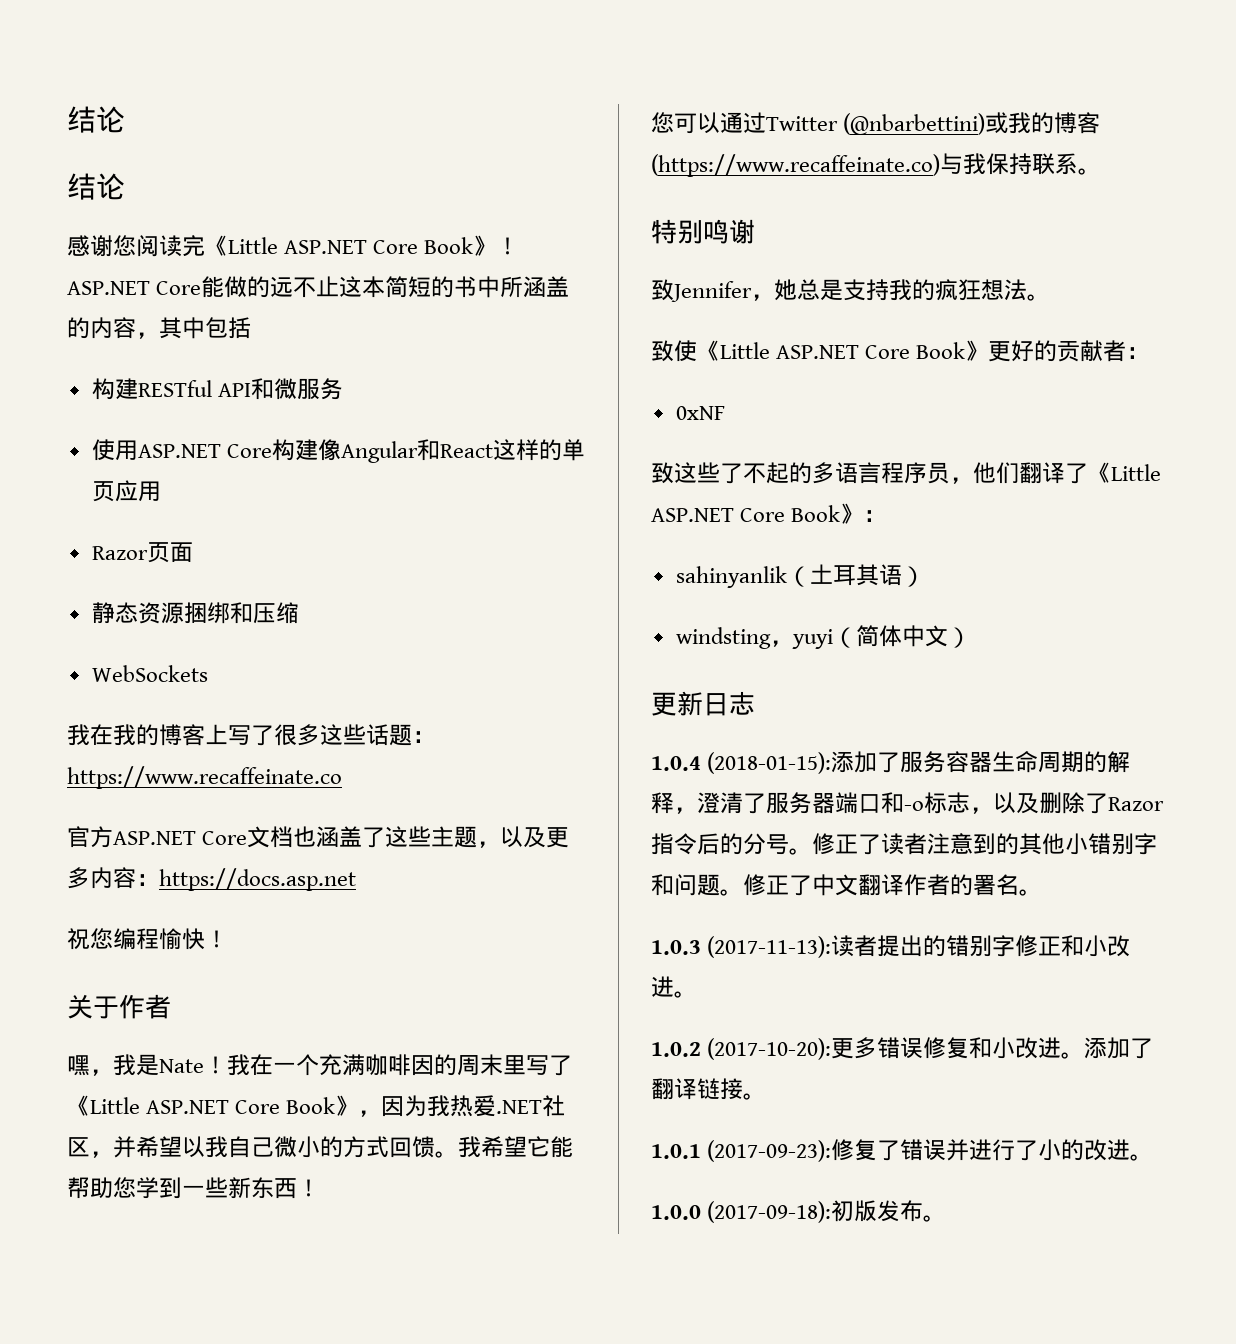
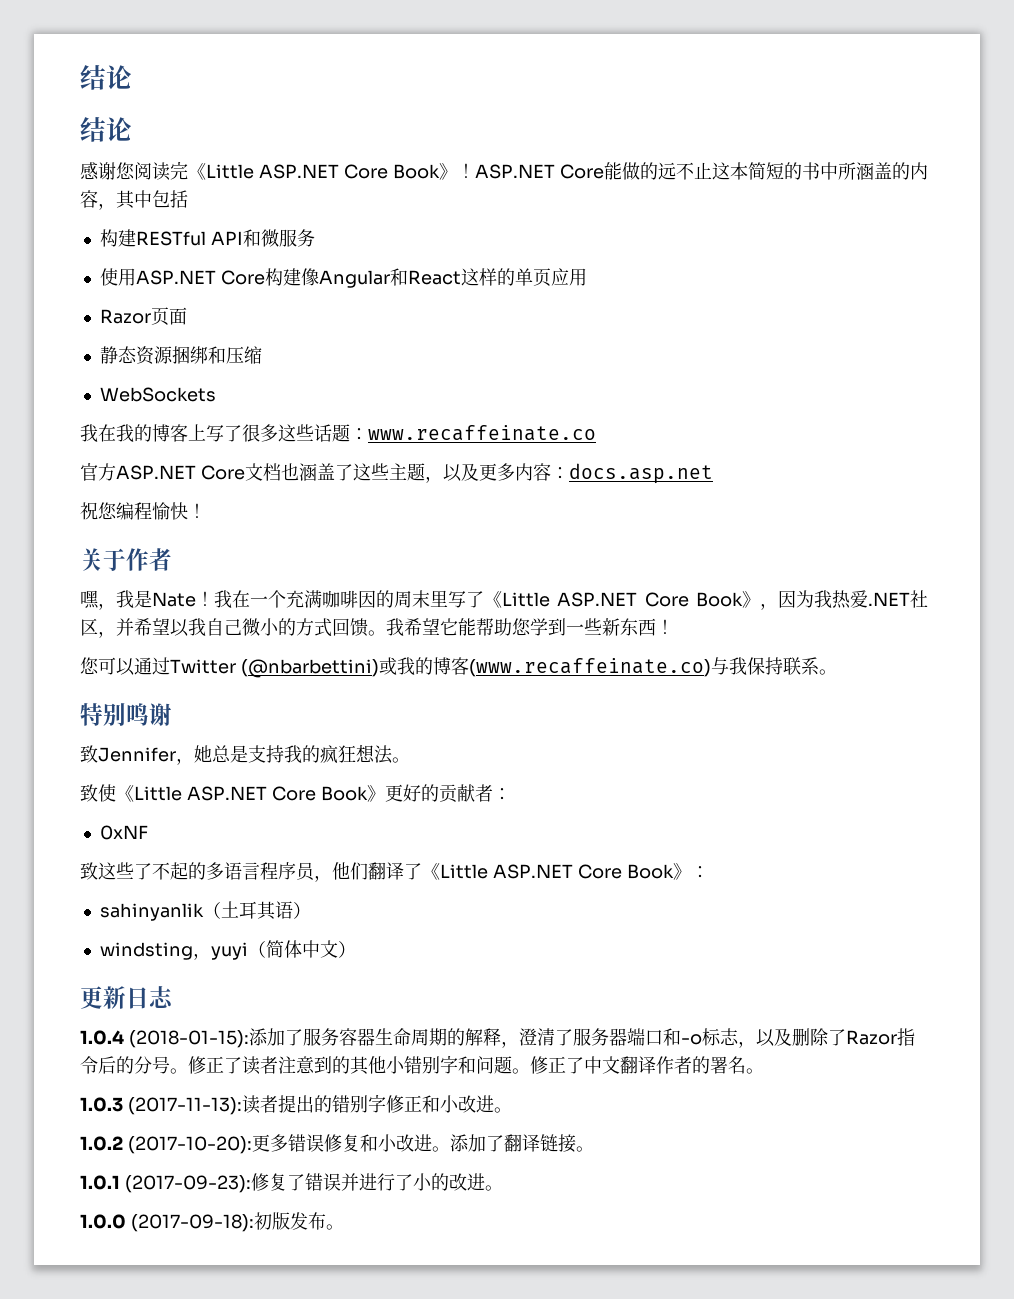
[67,766,342,789] https://www.recaffeinate.co -> [368,425,596,441] www.recaffeinate.co
[159,868,356,891] https://docs.asp.net -> [568,463,713,484] docs.asp.net
[651,154,940,177] (https://www.recaffeinate.co) -> [468,658,711,677] (www.recaffeinate.co)

